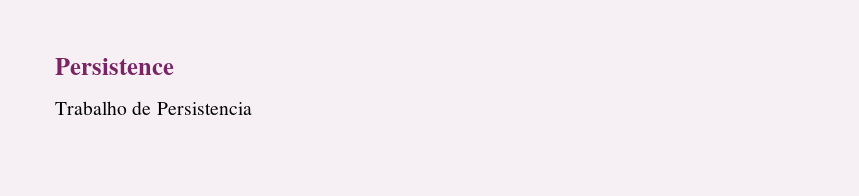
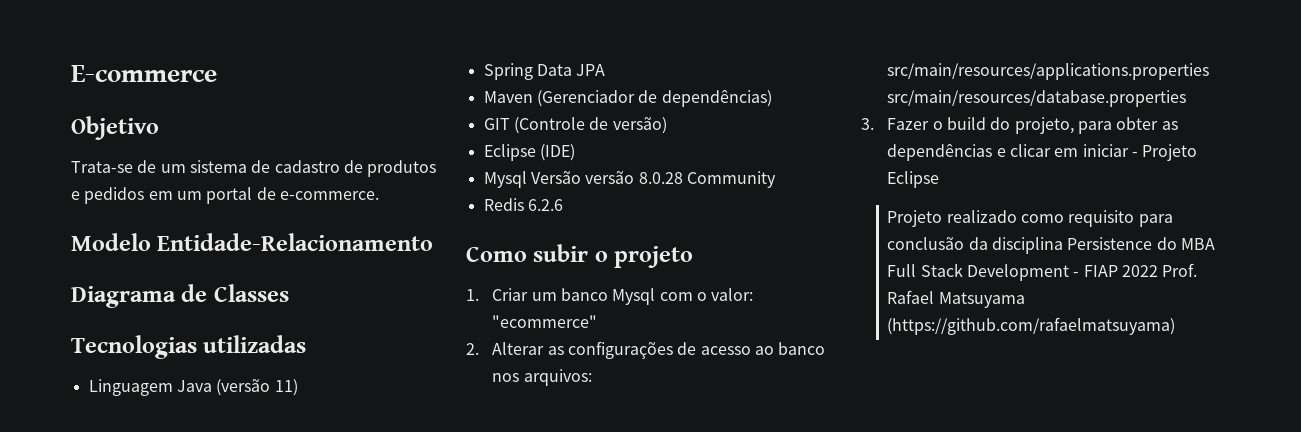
[55,58,174,75] [55,101,252,115] Persistence // Trabalho de Persistencia -> [71,65,217,82] [71,116,159,140] [71,160,437,177] [71,187,379,204] [71,233,434,251] [71,284,289,308] [71,335,307,359] [88,379,298,396] [483,63,606,80] [483,89,772,107] [483,117,667,134] [483,144,575,161] [483,171,776,188] [483,198,563,211] [466,244,694,268] [466,288,754,305] [492,315,598,328] [466,341,826,359] [492,369,592,386] [887,63,1210,80] [887,90,1187,107] [861,117,1178,134] [887,143,1198,161] [887,171,940,188] [887,210,1173,227] [887,237,1215,254] [887,263,1198,281] [887,290,1025,308] [887,317,1176,335] E-commerce // Objetivo // Trata-se de um sistema de cadastro de produtos e pedidos em um portal de e-commerce. // Modelo Entidade-Relacionamento // Diagrama de Classes // Tecnologias utilizadas // Linguagem Java (versão 11) // Spring Data JPA // Maven (Gerenciador de dependências) // GIT (Controle de versão) // Eclipse (IDE) // Mysql Versão versão 8.0.28 Community // Redis 6.2.6 // Como subir o projeto // 1. Criar um banco Mysql com o valor: "ecommerce" // 2. Alterar as configurações de acesso ao banco nos arquivos: src/main/resources/applications.properties src/main/resources/database.properties // 3. Fazer o build do projeto, para obter as dependências e clicar em iniciar - Projeto Eclipse // Projeto realizado como requisito para conclusão da disciplina Persistence do MBA Full Stack Development - FIAP 2022 Prof. Rafael Matsuyama (https://github.com/rafaelmatsuyama)

